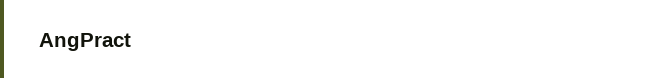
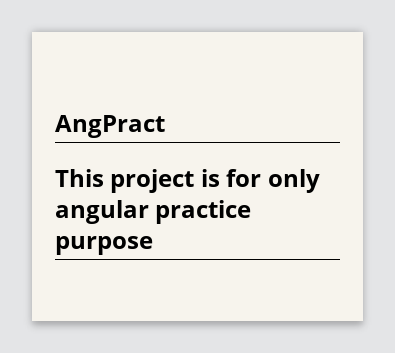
(131, 42) none -> [55,169,320,193] [55,200,252,224] [55,236,153,255] // This project is for only angular practice purpose

